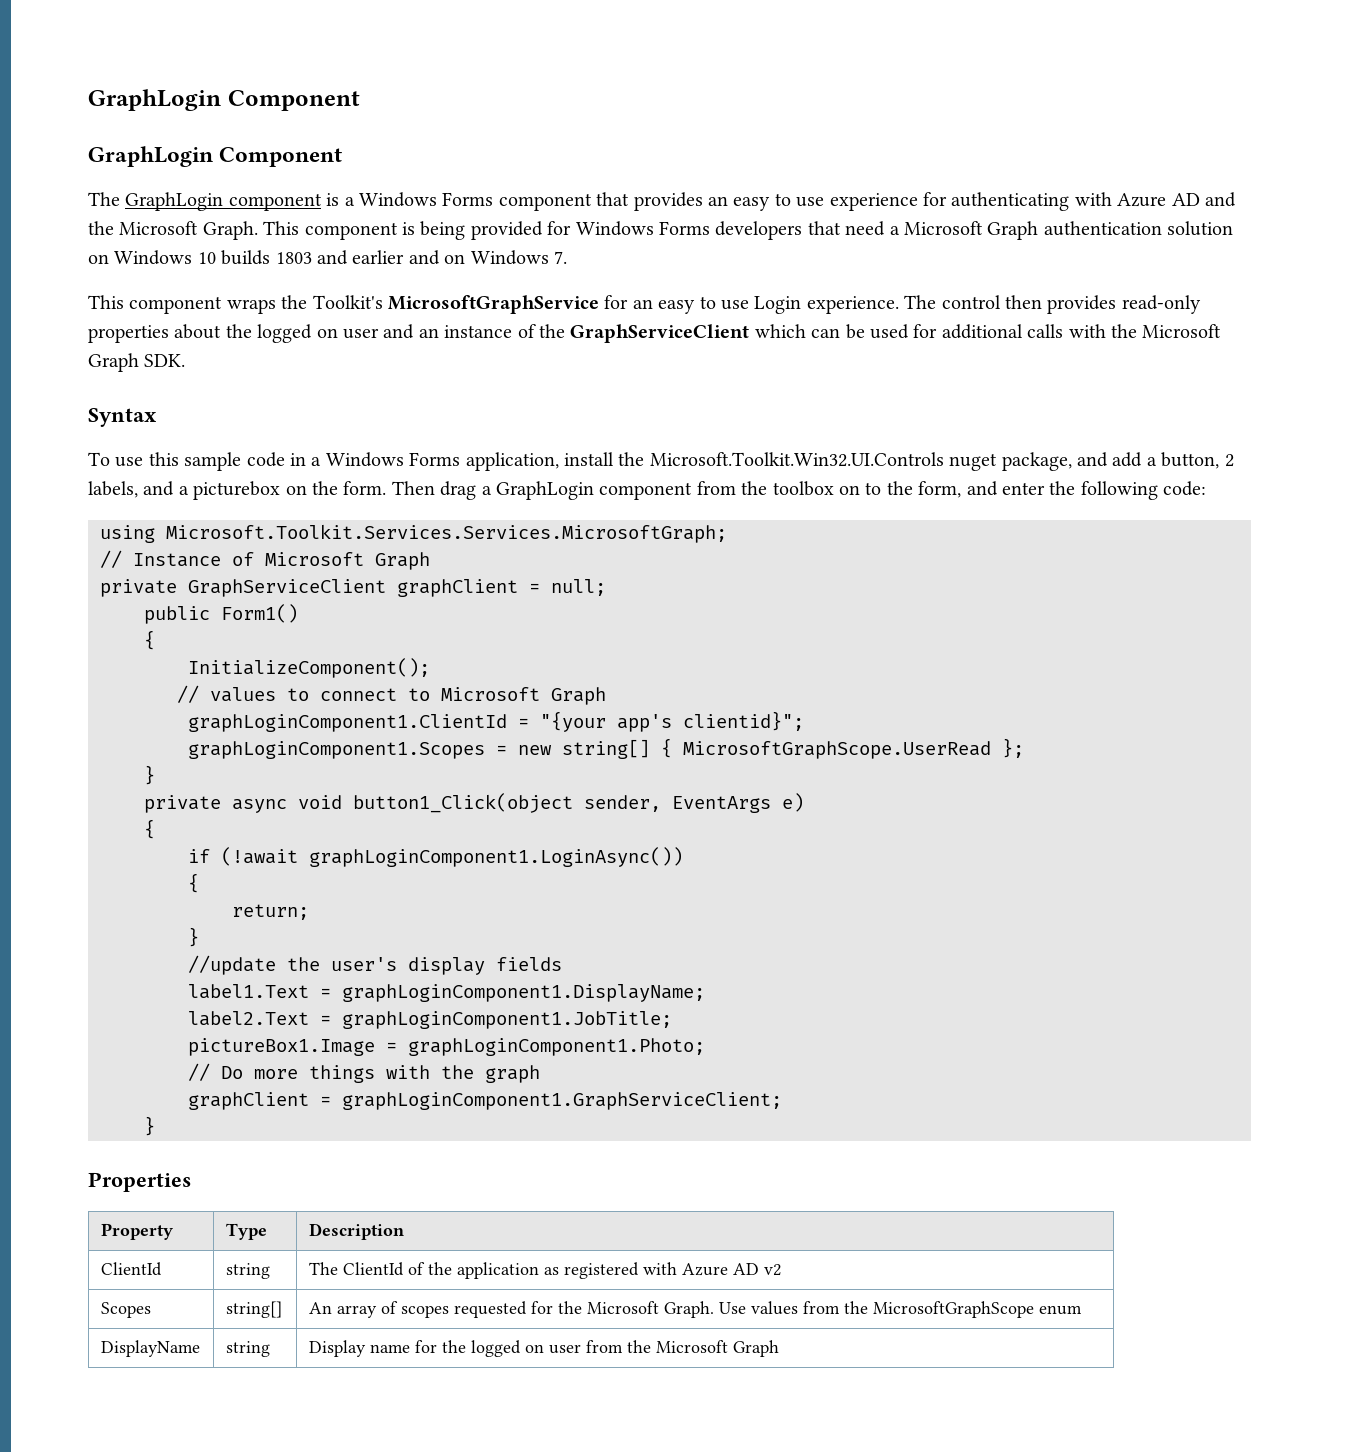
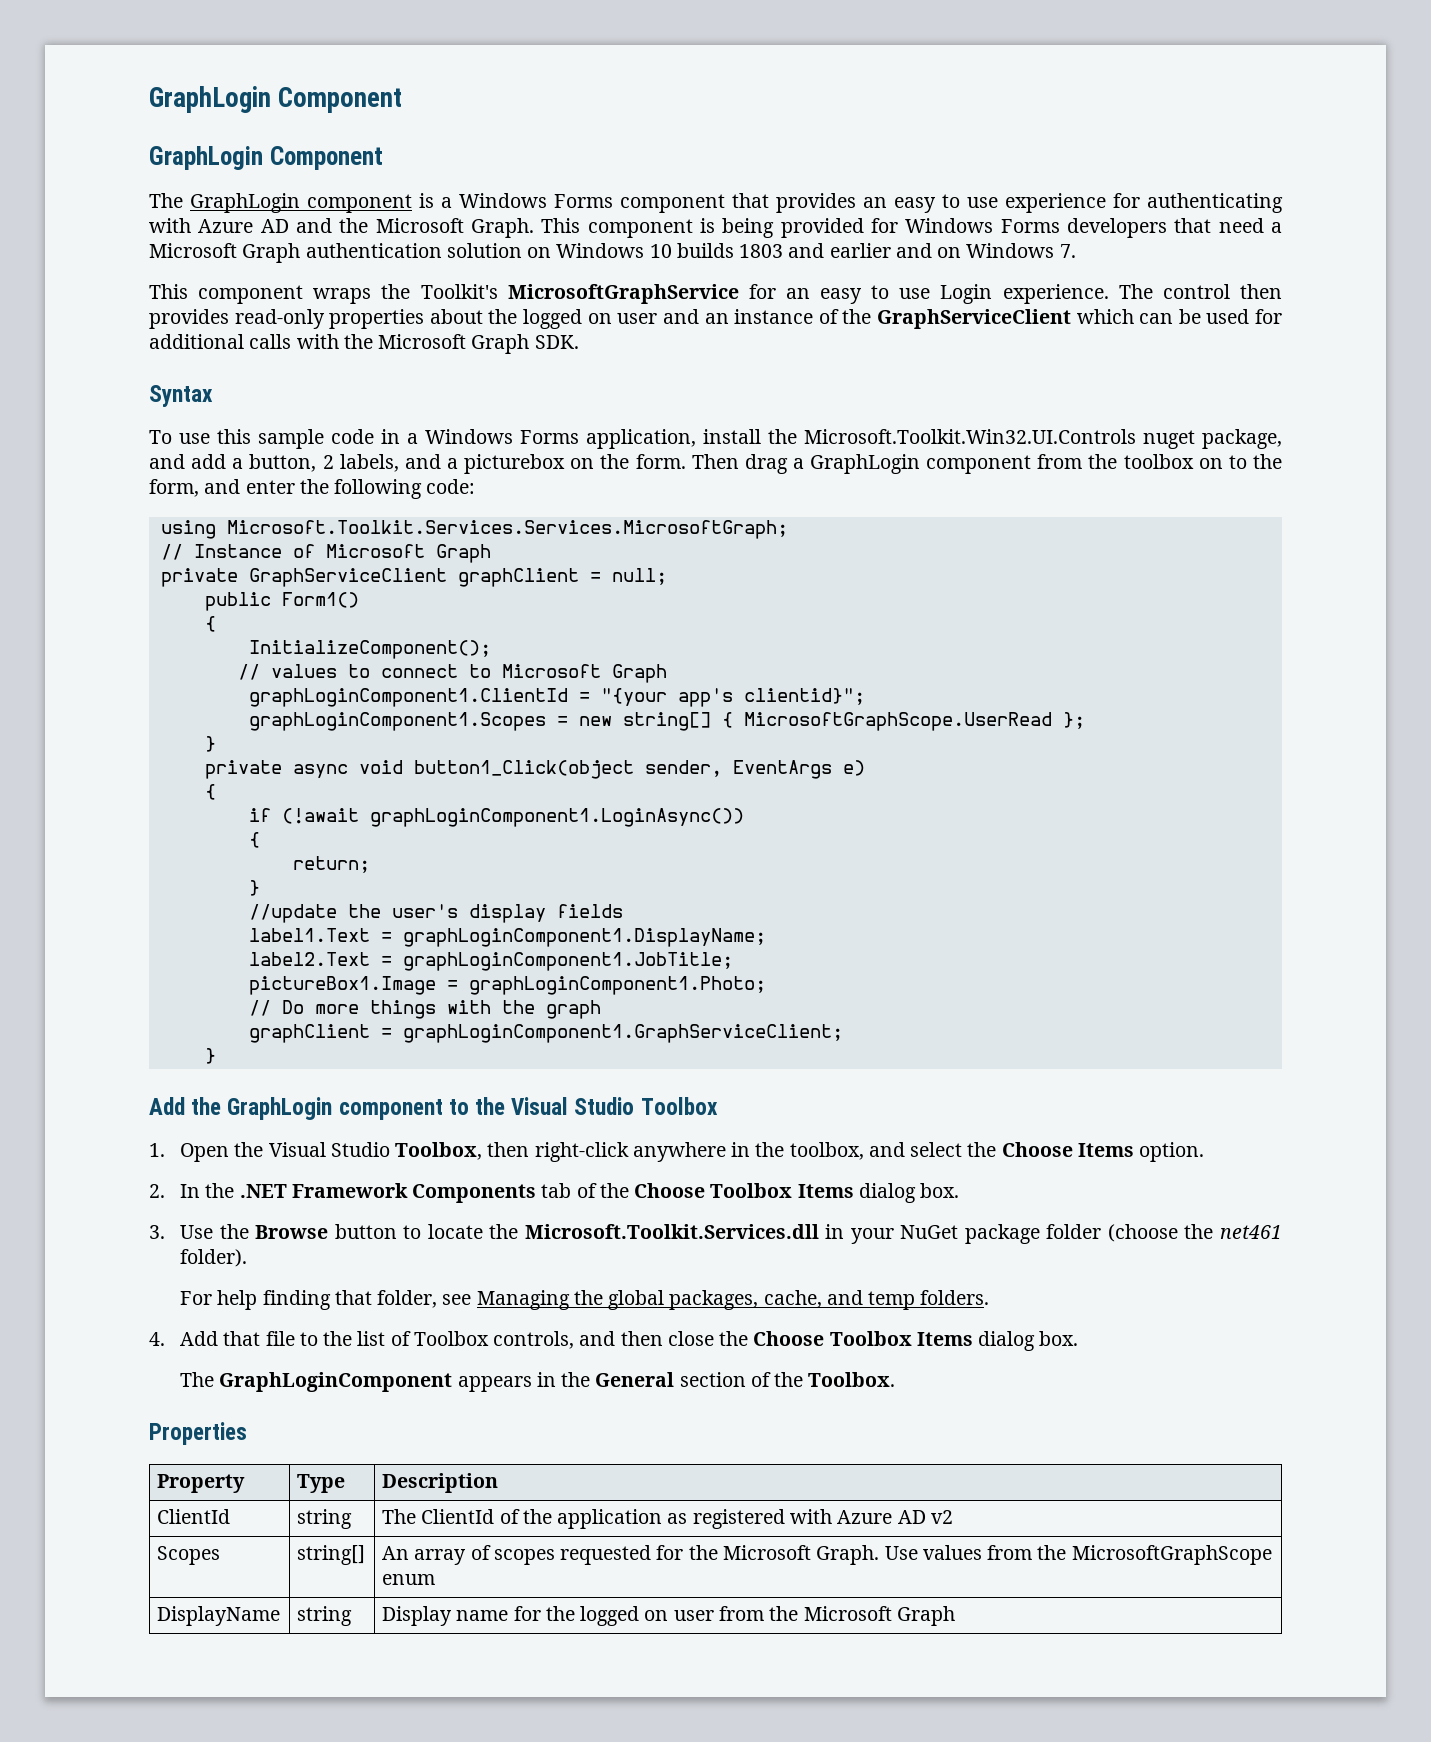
(155, 1126) none -> [149,1097,718,1120] [149,1142,1205,1162] [149,1183,960,1203] [149,1224,1283,1244] [179,1249,247,1267] [179,1290,990,1310] [149,1331,1079,1351] [179,1372,896,1392] // Add the GraphLogin component to the Visual Studio Toolbox // 1. Open the Visual Studio Toolbox, then right-click anywhere in the toolbox, and select the Choose Items option. // 2. In the .NET Framework Components tab of the Choose Toolbox Items dialog box. // 3. Use the Browse button to locate the Microsoft.Toolkit.Services.dll in your NuGet package folder (choose the net461 folder). // For help finding that folder, see Managing the global packages, cache, and temp folders. // 4. Add that file to the list of Toolbox controls, and then close the Choose Toolbox Items dialog box. // The GraphLoginComponent appears in the General section of the Toolbox.

